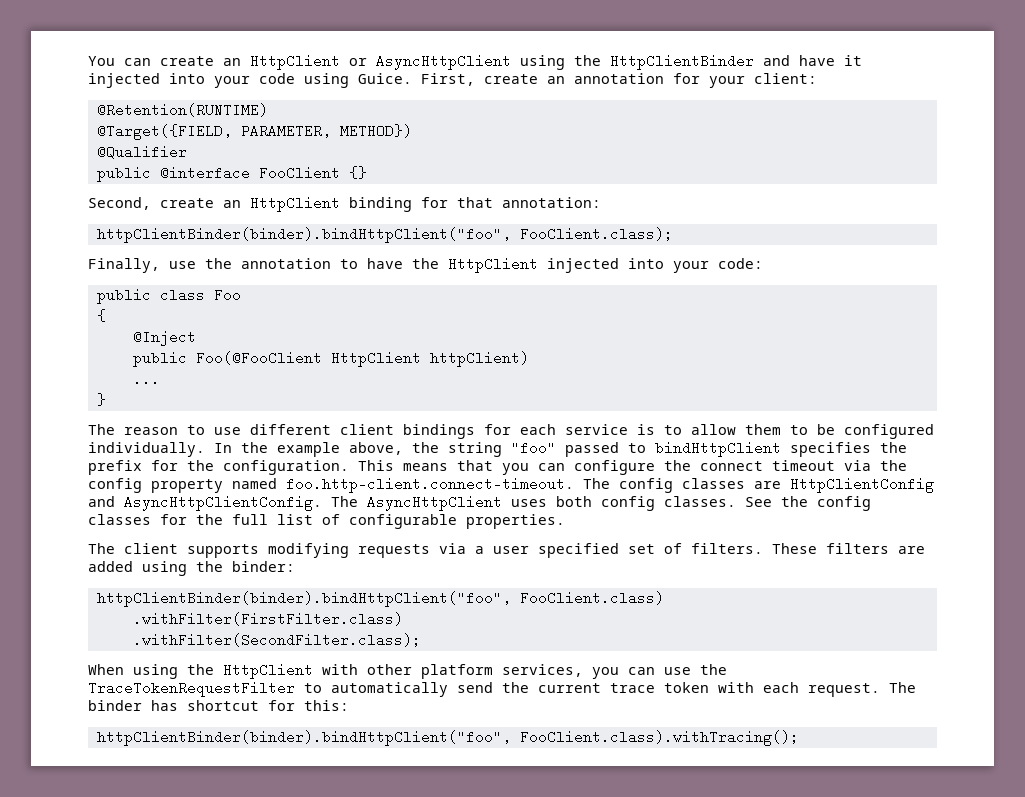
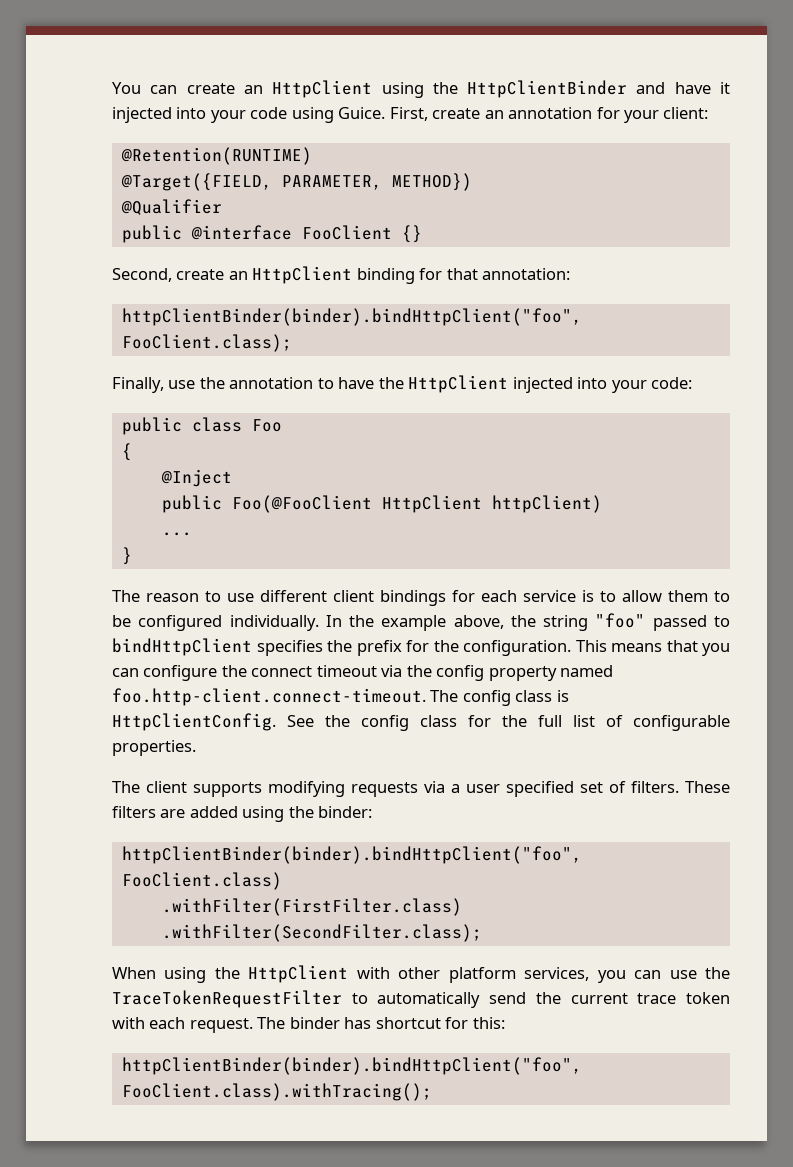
[349,54,511,70] or AsyncHttpClient -> (373, 89) none
[682,477,934,493] [88,495,736,511] classes are HttpClientConfig and AsyncHttpClientConfig. The AsyncHttpClient uses both config classes. -> [515,690,569,702] [112,713,276,731] class is HttpClientConfig.
[88,514,151,525] classes -> [420,715,457,727] class

